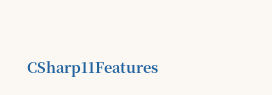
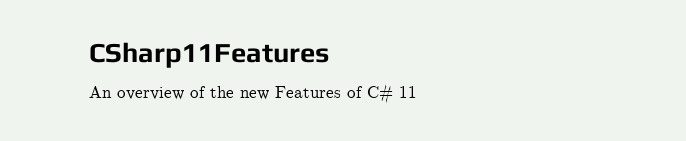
(158, 69) none -> [89,84,417,104] // An overview of the new Features of C# 11

